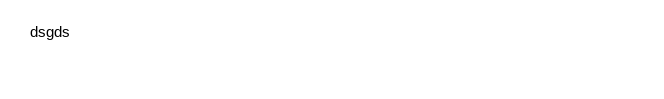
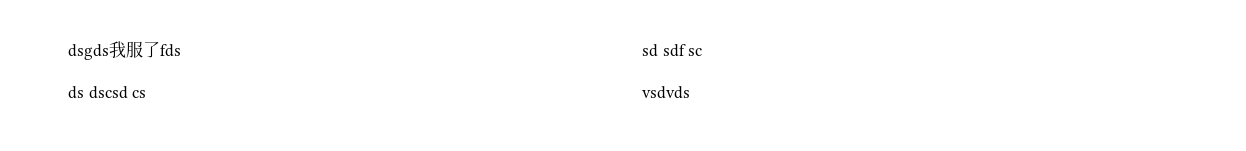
(70, 33) none -> [109,41,181,58] [68,86,147,99] [642,44,703,57] [642,86,690,99] 我服了fds // ds dscsd cs // sd sdf sc // vsdvds

